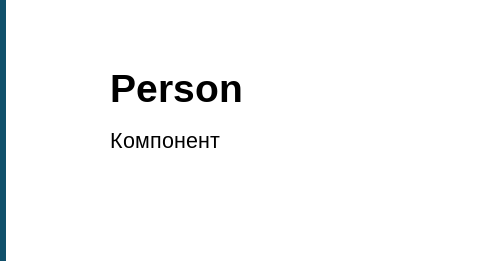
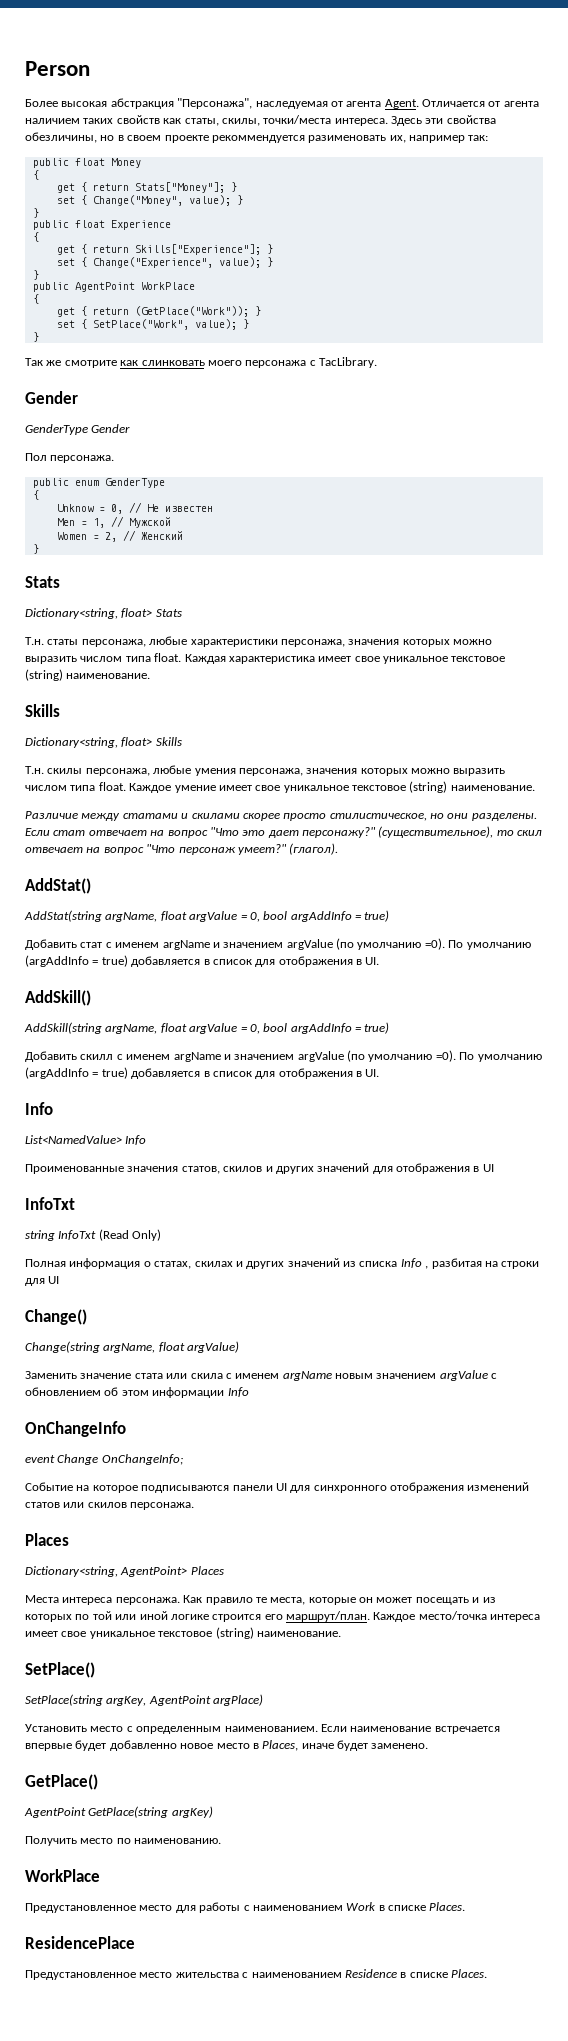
[110,133,220,148] Компонент -> [25,98,539,109] [25,115,496,126] [25,132,489,143] [32,158,141,168] [32,170,39,180] [56,182,237,193] [56,195,243,206] [32,208,39,218] [32,220,171,230] [32,232,39,242] [56,244,273,255] [56,257,273,268] [32,270,39,280] [32,282,195,292] [32,294,39,304] [56,306,261,317] [56,319,249,330] [32,332,39,342] [25,357,377,368] [25,391,78,404] [25,424,131,435] [25,453,115,463] [32,478,165,488] [32,490,39,500] [56,502,213,514] [56,516,171,528] [56,530,183,542] [32,544,39,554] [25,576,60,588] [25,608,182,619] [25,636,492,647] [25,653,506,664] [25,669,151,681] [25,704,60,717] [25,737,182,748] [25,765,506,776] [25,781,535,793] [25,811,537,821] [25,826,543,838] [25,843,339,855] [25,878,91,894] [24,910,390,922] [25,938,531,950] [25,955,380,967] [25,990,91,1006] [24,1022,390,1034] [25,1050,542,1062] [25,1067,380,1079] [25,1102,53,1115] [25,1135,147,1145] [25,1163,494,1174] [25,1197,75,1210] [25,1229,162,1241] [25,1258,540,1269] [25,1276,60,1286] [25,1309,87,1325] [25,1341,240,1353] [25,1370,498,1381] [25,1387,249,1398] [25,1421,126,1437] [25,1454,183,1465] [25,1482,530,1493] [25,1502,195,1510] [25,1533,69,1546] [25,1566,224,1577] [25,1595,496,1605] [25,1611,541,1622] [25,1627,341,1639] [25,1662,95,1678] [25,1694,264,1706] [25,1724,500,1734] [25,1740,429,1751] [25,1774,98,1790] [24,1806,213,1818] [25,1836,222,1846] [25,1869,100,1882] [25,1902,466,1913] [25,1936,135,1949] [25,1969,487,1980] Более высокая абстракция "Персонажа", наследуемая от агента Agent. Отличается от агента наличием таких свойств как статы, скилы, точки/места интереса. Здесь эти свойства обезличины, но в своем проекте рекоммендуется разименовать их, например так: // public float Money // { // get { return Stats["Money"]; } // set { Change("Money", value); } // } // public float Experience // { // get { return Skills["Experience"]; } // set { Change("Experience", value); } // } // public AgentPoint WorkPlace // { // get { return (GetPlace("Work")); } // set { SetPlace("Work", value); } // } // Так же смотрите как слинковать моего персонажа с TacLibrary. // Gender // GenderType Gender // Пол персонажа. // public enum GenderType // { // Unknow = 0, // Не известен // Men = 1, // Мужской // Women = 2, // Женский // } // Stats // Dictionary<string, float> Stats // Т.н. статы персонажа, любые характеристики персонажа, значения которых можно выразить числом типа float. Каждая характеристика имеет свое уникальное текстовое (string) наименование. // Skills // Dictionary<string, float> Skills // Т.н. скилы персонажа, любые умения персонажа, значения которых можно выразить числом типа float. Каждое умение имеет свое уникальное текстовое (string) наименование. // Различие между статами и скилами скорее просто стилистическое, но они разделены. Если стат отвечает на вопрос "Что это дает персонажу?" (существительное), то скил отвечает на вопрос "Что персонаж умеет?" (глагол). // AddStat() // AddStat(string argName, float argValue = 0, bool argAddInfo = true) // Добавить стат с именем argName и значением argValue (по умолчанию =0). По умолчанию (argAddInfo = true) добавляется в список для отображения в UI. // AddSkill() // AddSkill(string argName, float argValue = 0, bool argAddInfo = true) // Добавить скилл с именем argName и значением argValue (по умолчанию =0). По умолчанию (argAddInfo = true) добавляется в список для отображения в UI. // Info // List<NamedValue> Info // Проименованные значения статов, скилов и других значений для отображения в UI // InfoTxt // string InfoTxt (Read Only) // Полная информация о статах, скилах и других значений из списка Info , разбитая на строки для UI // Change() // Change(string argName, float argValue) // Заменить значение стата или скила с именем argName новым значением argValue с обновлением об этом информации Info // OnChangeInfo // event Change OnChangeInfo; // Событие на которое подписываются панели UI для синхронного отображения изменений статов или скилов персонажа. // Places // Dictionary<string, AgentPoint> Places // Места интереса персонажа. Как правило те места, которые он может посещать и из которых по той или иной логике строится его маршрут/план. Каждое место/точка интереса имеет свое уникальное текстовое (string) наименование. // SetPlace() // SetPlace(string argKey, AgentPoint argPlace) // Установить место с определенным наименованием. Если наименование встречается впервые будет добавленно новое место в Places, иначе будет заменено. // GetPlace() // AgentPoint GetPlace(string argKey) // Получить место по наименованию. // WorkPlace // Предустановленное место для работы с наименованием Work в списке Places. // ResidencePlace // Предустановленное место жительства с наименованием Residence в списке Places.

